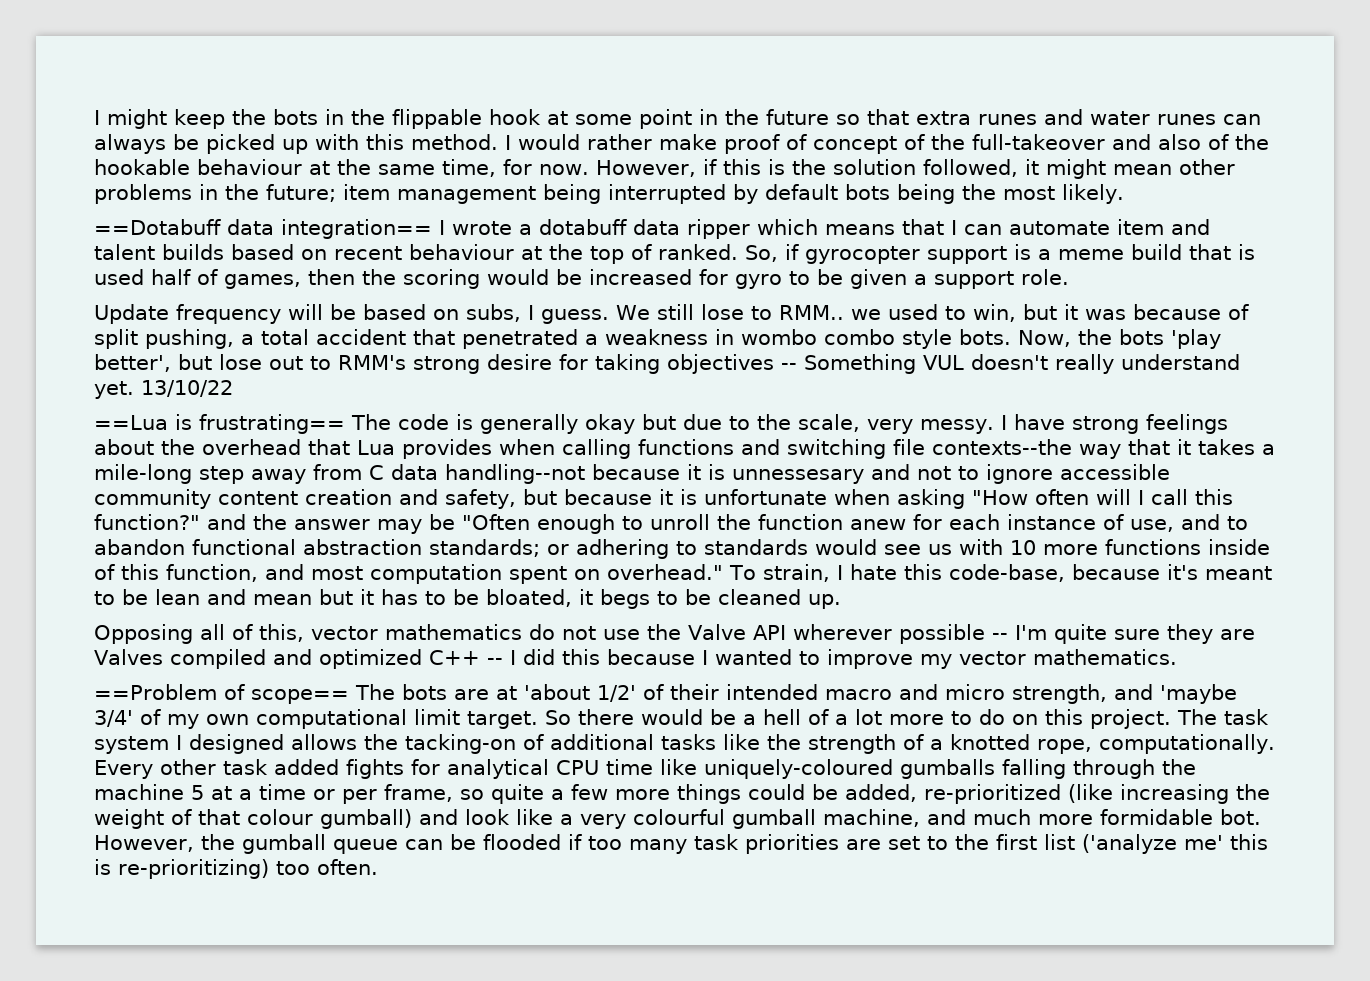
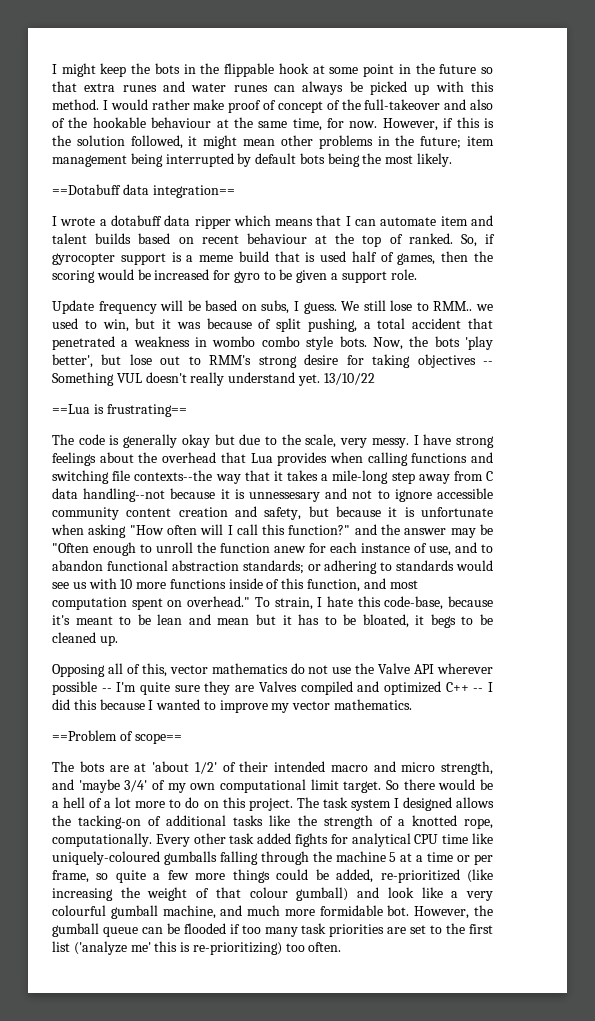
(432, 229) none -> (235, 191) //
(345, 424) none -> (187, 410) //
(349, 696) none -> (182, 738) //

